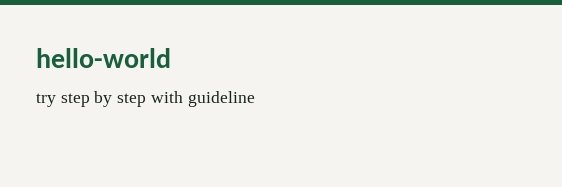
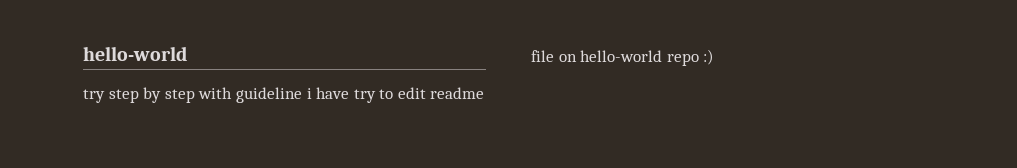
(255, 99) none -> [306,87,485,103] [531,49,715,66] i have try to edit readme file on hello-world repo :)

